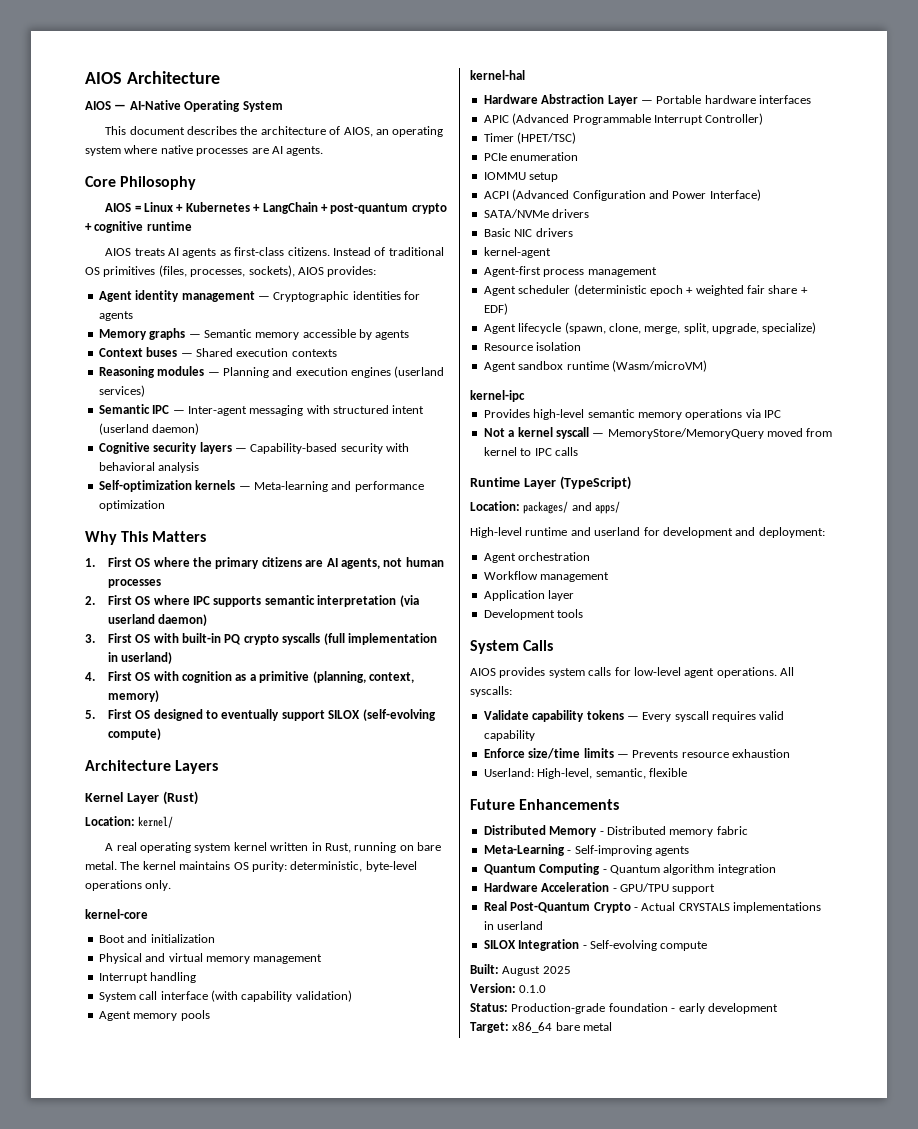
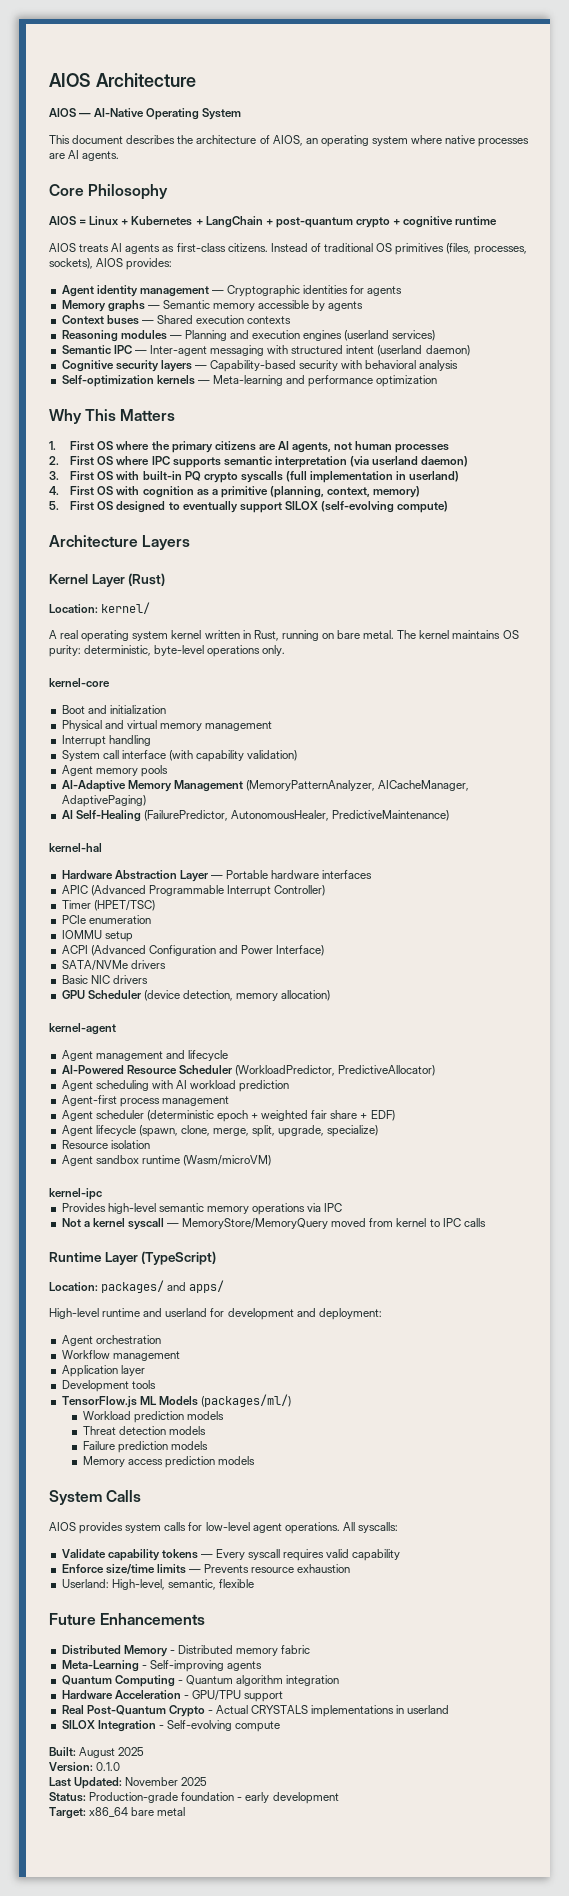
(210, 1015) none -> [61,780,470,792] [61,795,146,807] [61,810,450,822] // AI-Adaptive Memory Management (MemoryPatternAnalyzer, AICacheManager, AdaptivePaging) // AI Self-Healing (FailurePredictor, AutonomousHealer, PredictiveMaintenance)
[483,247,551,258] kernel-agent -> [61,990,331,1001] [49,1023,116,1035] [61,1050,228,1061] [61,1065,436,1076] [61,1080,290,1092] GPU Scheduler (device detection, memory allocation) // kernel-agent // Agent management and lifecycle // AI-Powered Resource Scheduler (WorkloadPredictor, PredictiveAllocator) // Agent scheduling with AI workload prediction
(584, 613) none -> [61,1394,291,1408] [82,1411,225,1423] [82,1426,207,1435] [82,1441,209,1453] [82,1456,256,1468] // TensorFlow.js ML Models (packages/ml/) // Workload prediction models // Threat detection models // Failure prediction models // Memory access prediction models
(547, 989) none -> [49,1777,208,1789] // Last Updated: November 2025

